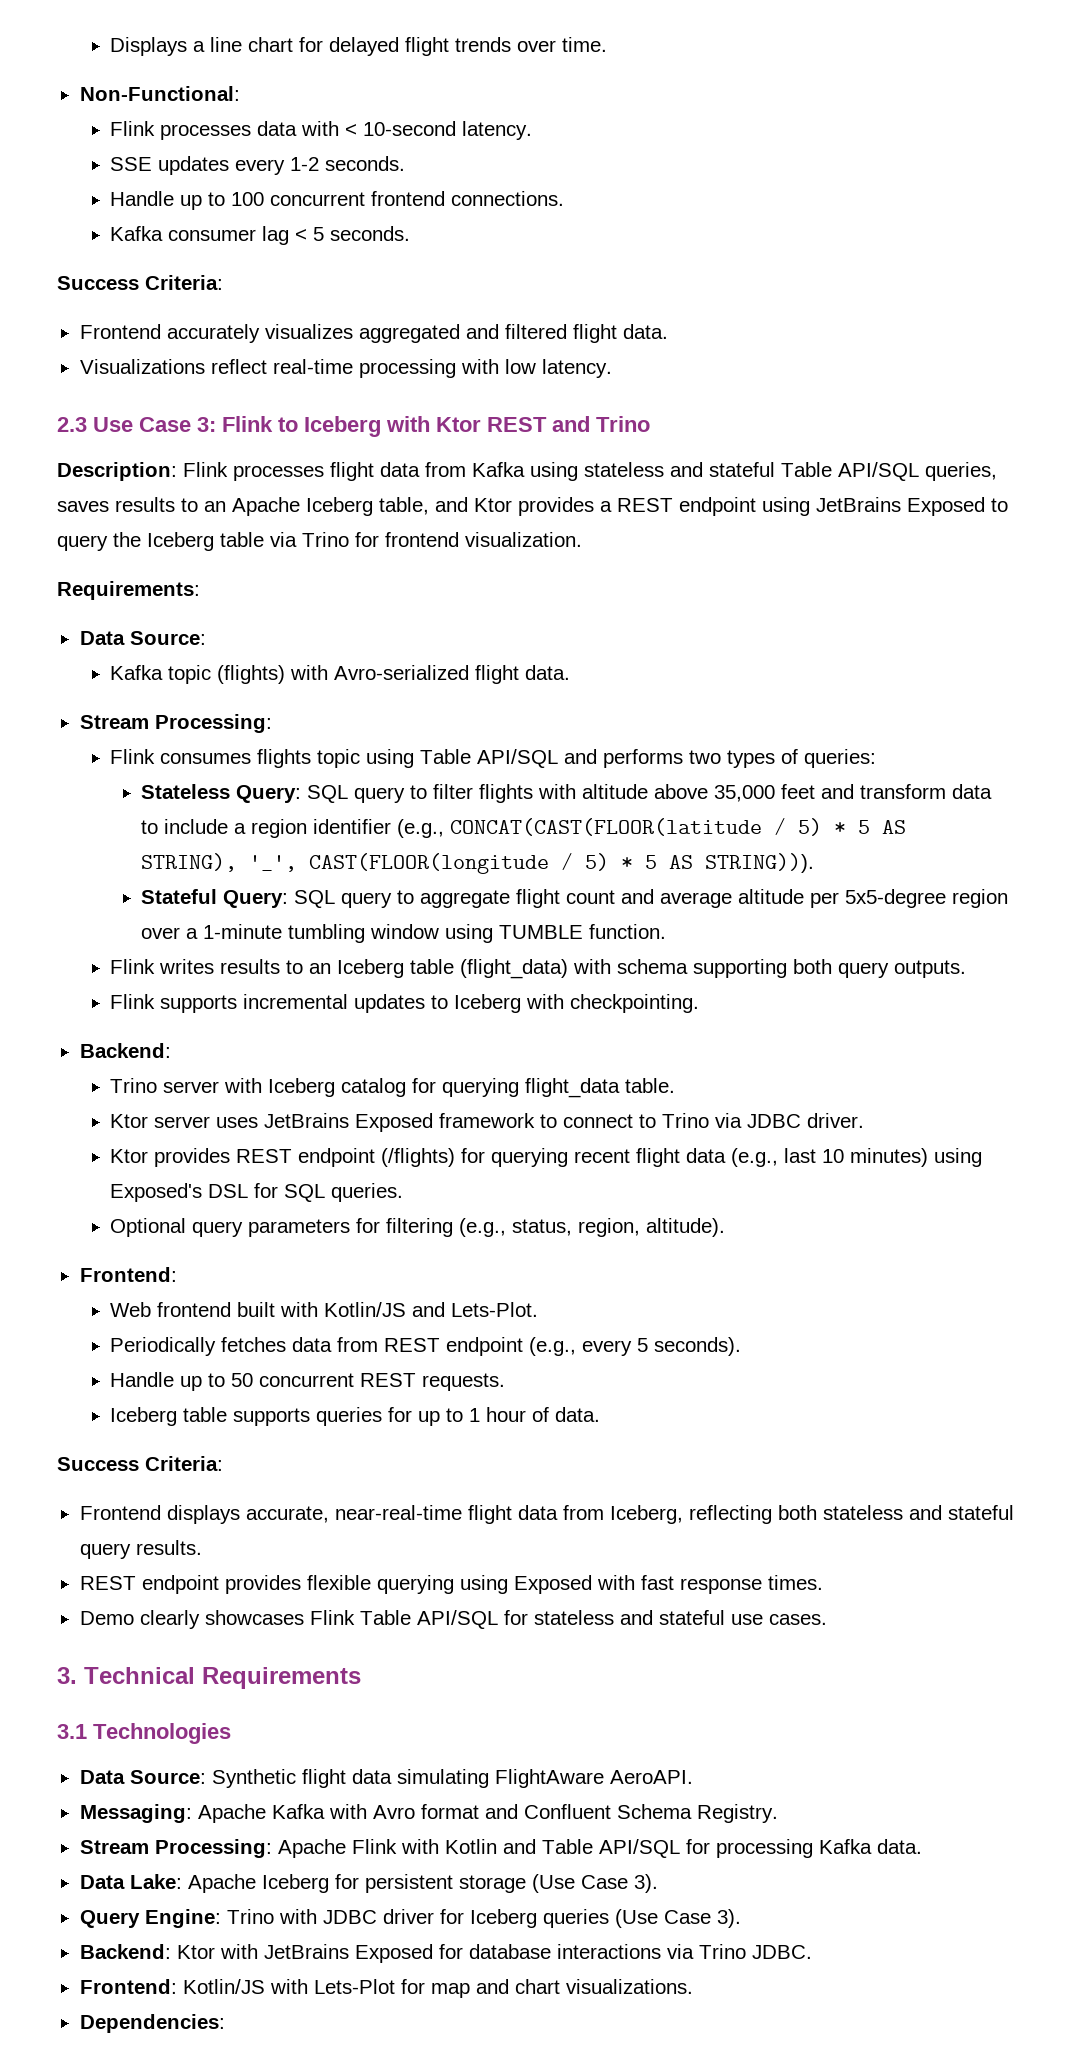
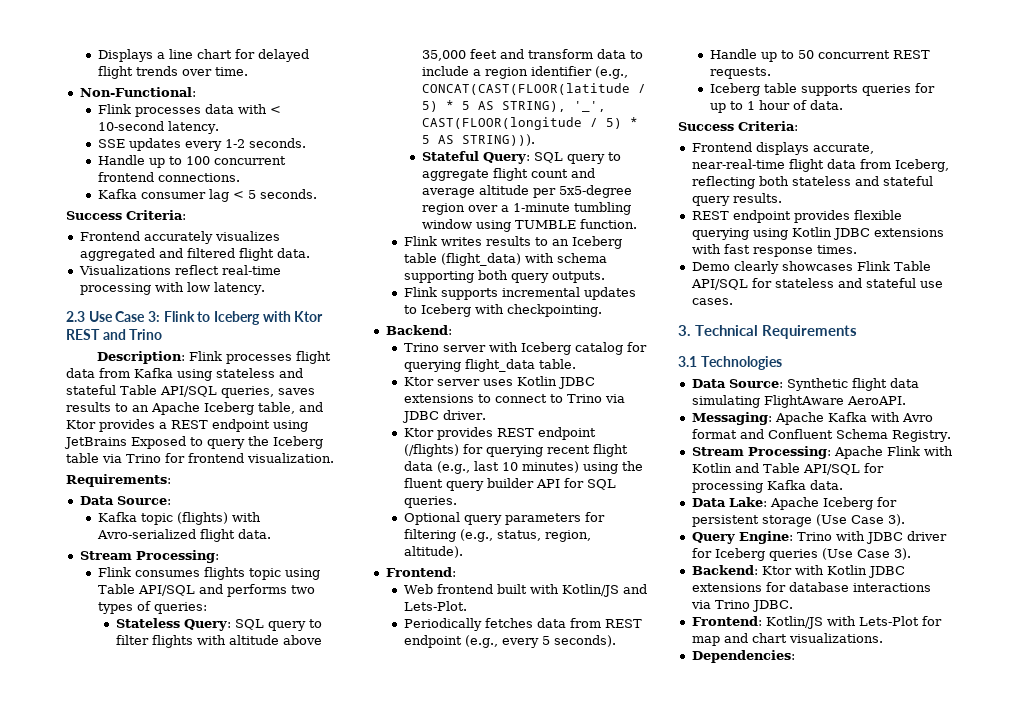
[264,1113,536,1132] JetBrains Exposed framework -> [516,376,595,389] [403,394,474,403] Kotlin JDBC extensions
[110,1183,249,1202] Exposed's DSL -> [621,461,643,471] [403,478,560,491] the fluent query builder API
[513,1575,592,1594] Exposed -> [791,227,944,240] Kotlin JDBC extensions
[263,1944,433,1963] JetBrains Exposed -> [826,565,905,578] [691,583,762,592] Kotlin JDBC extensions

